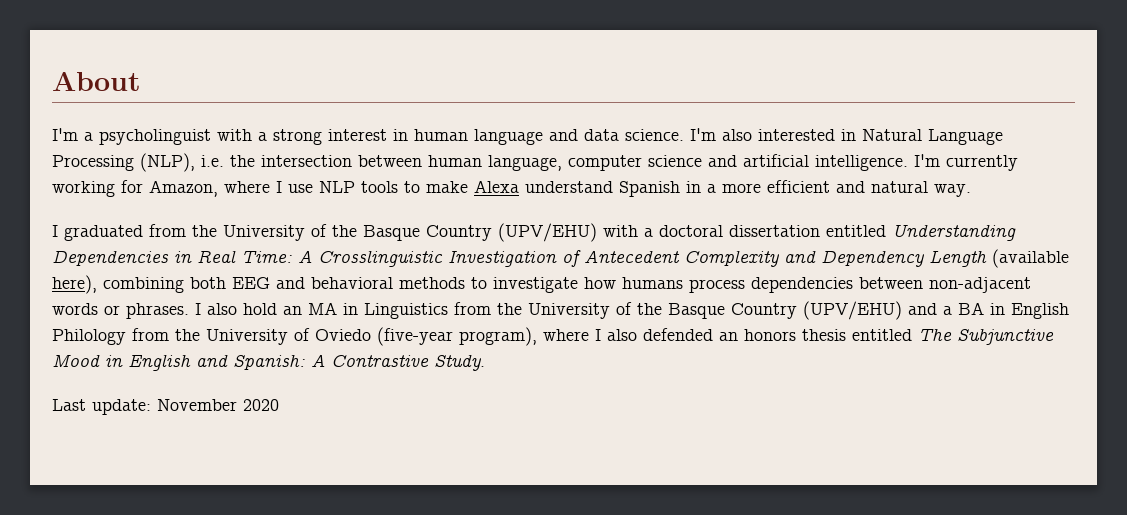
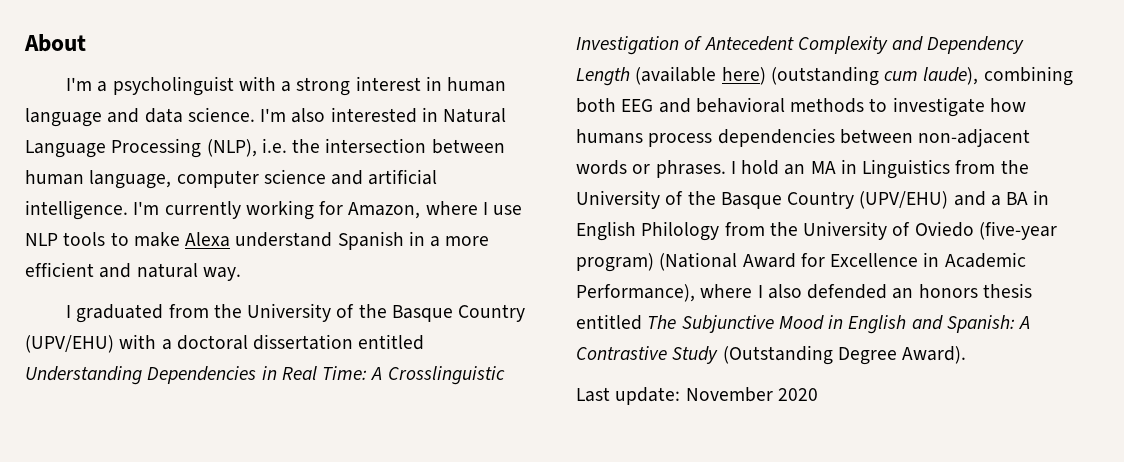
[52,275,97,294] here), -> [721,66,979,86] here) (outstanding cum laude),
[207,303,237,315] also -> (736, 167) none
[459,327,537,346] program), -> [576,252,1026,272] [576,284,695,302] program) (National Award for Excellence in Academic Performance),
[434,355,485,371] Study. -> [672,345,967,365] Study (Outstanding Degree Award).

